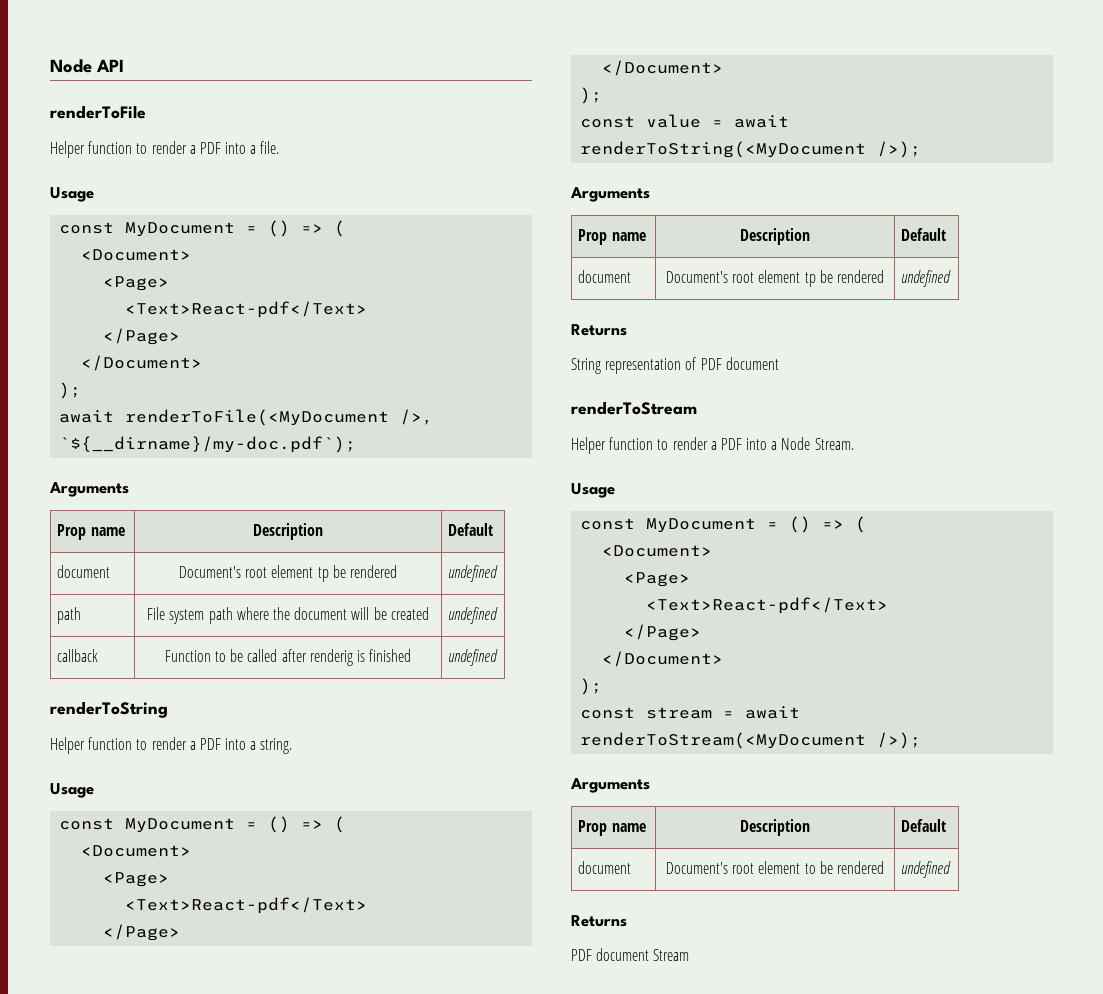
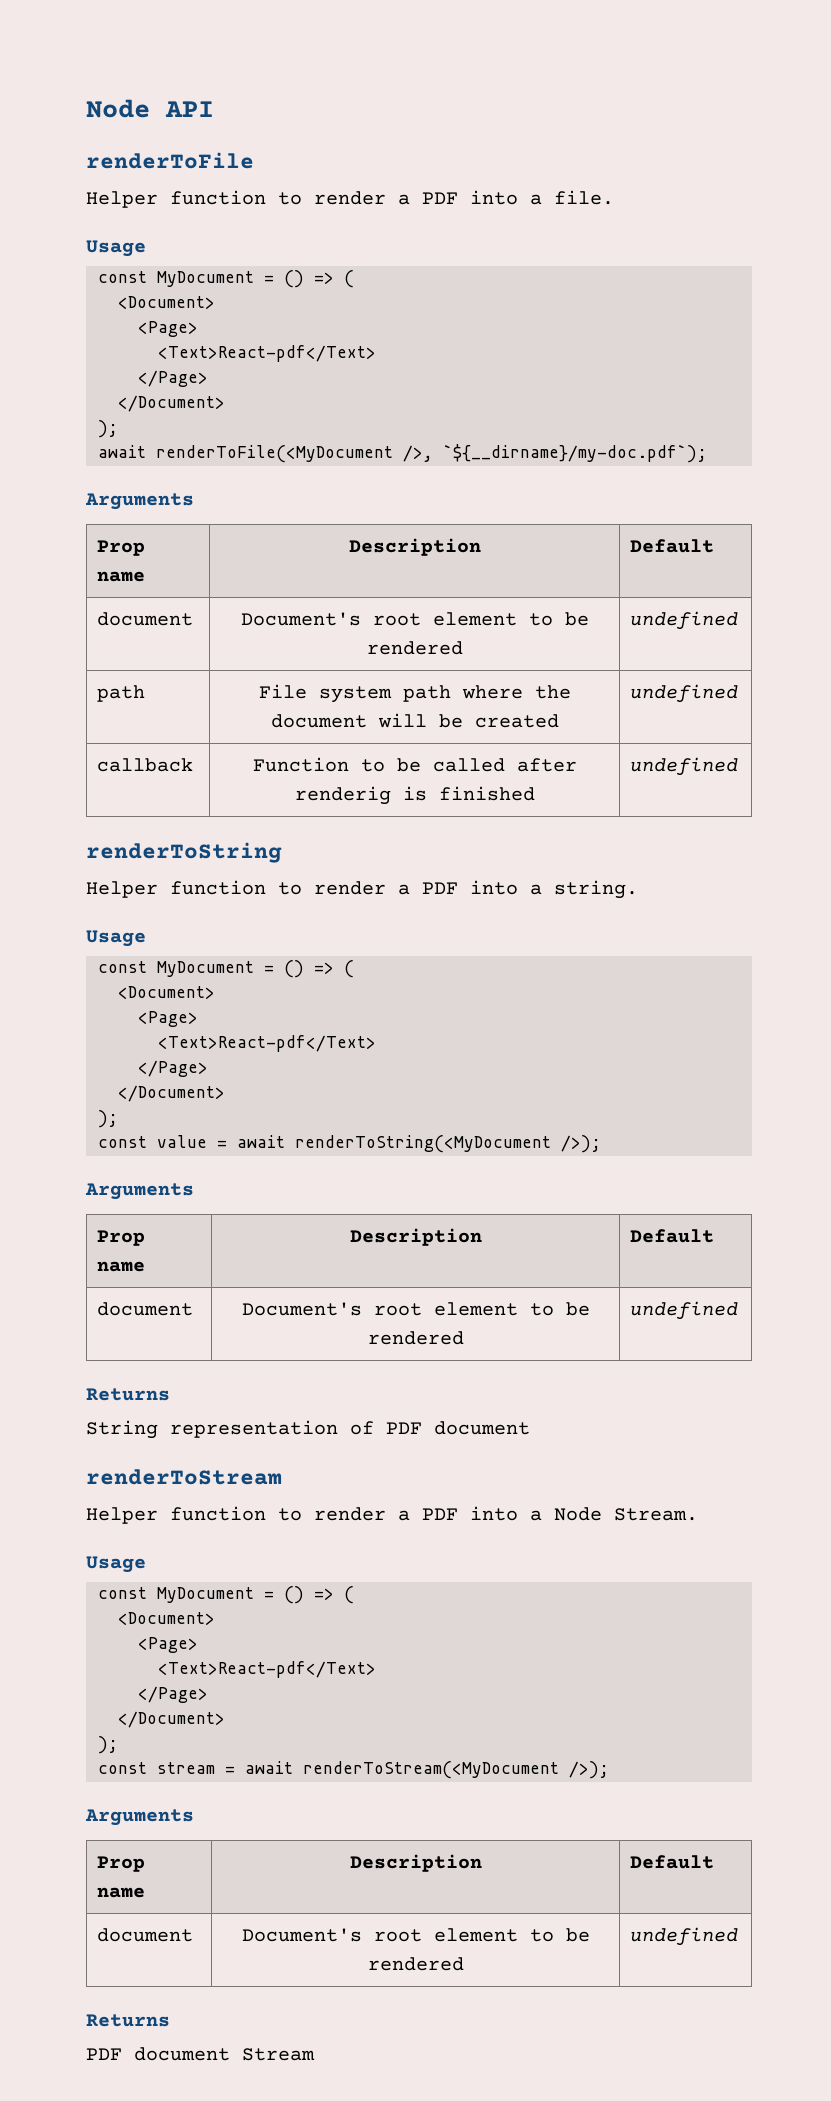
[317,567,329,582] tp -> [528,613,553,626] to
[804,272,816,287] tp -> [529,1303,554,1316] to

